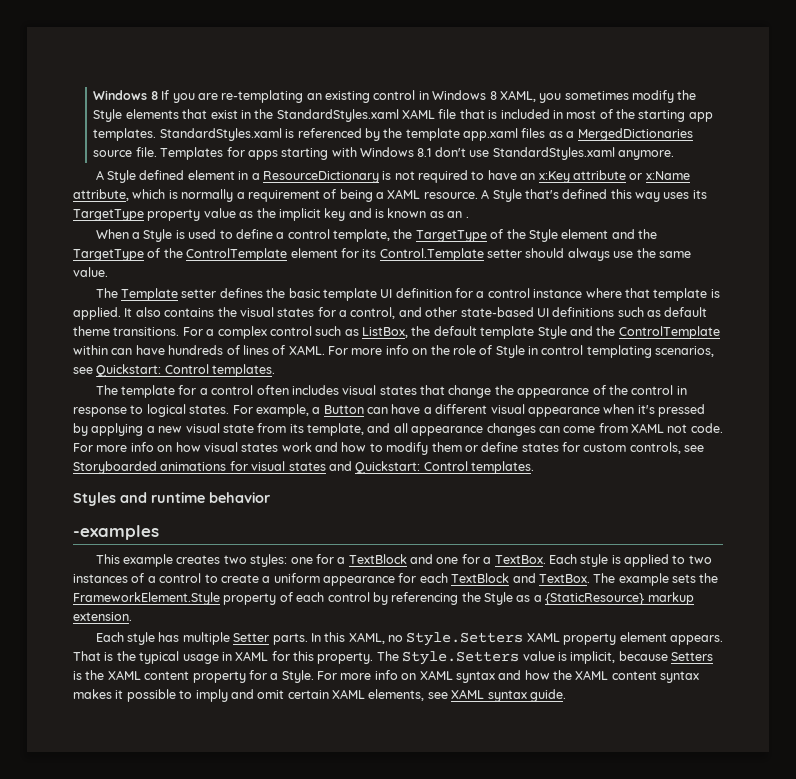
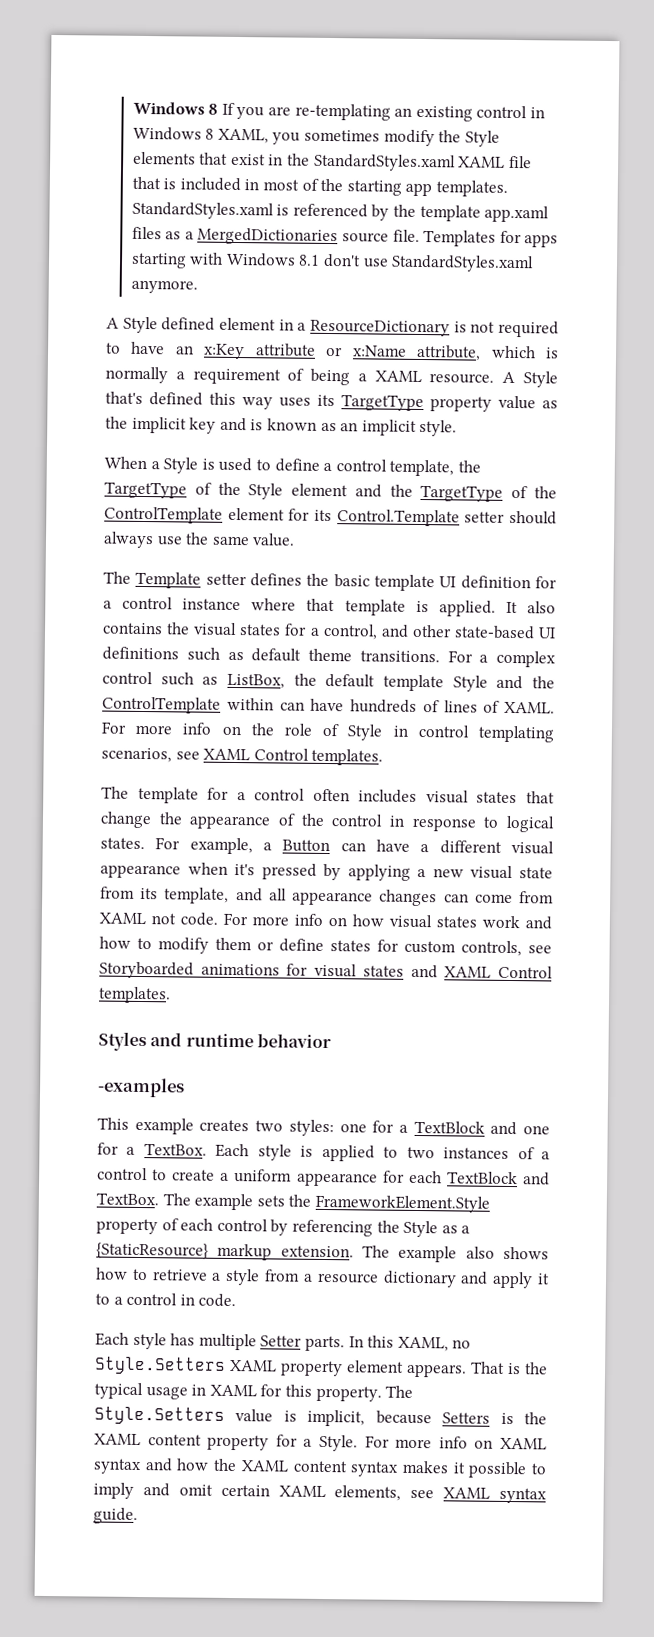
[465,216,469,218] . -> [361,419,458,437] implicit style.
[96,364,162,377] Quickstart: -> [203,748,251,761] XAML
[355,461,421,474] Quickstart: -> [444,966,492,978] XAML
(132, 616) none -> [361,1245,549,1263] [95,1267,550,1289] [95,1292,237,1308] The example also shows how to retrieve a style from a resource dictionary and apply it to a control in code.

